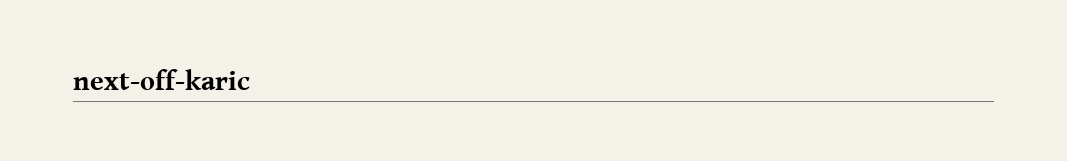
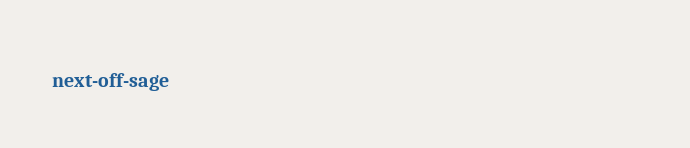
[73,69,250,90] next-off-karic -> [52,73,169,91] next-off-sage

